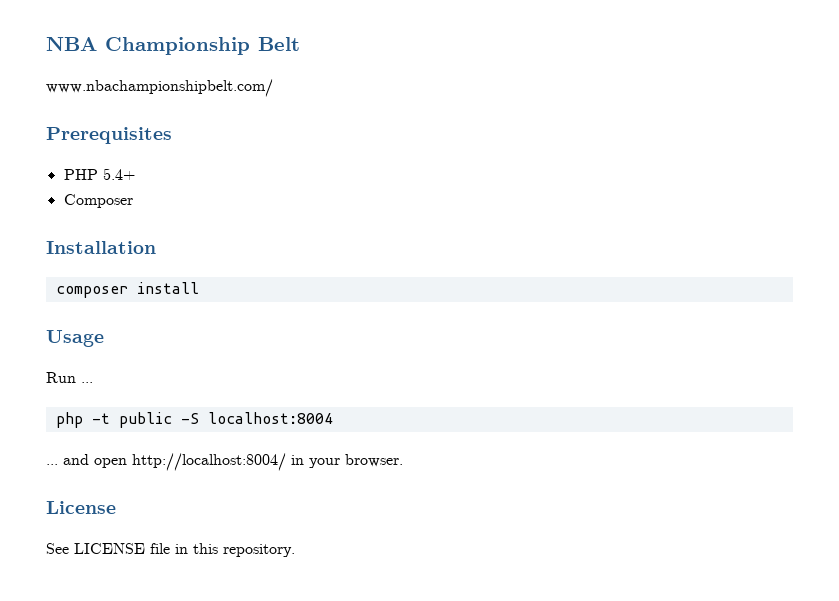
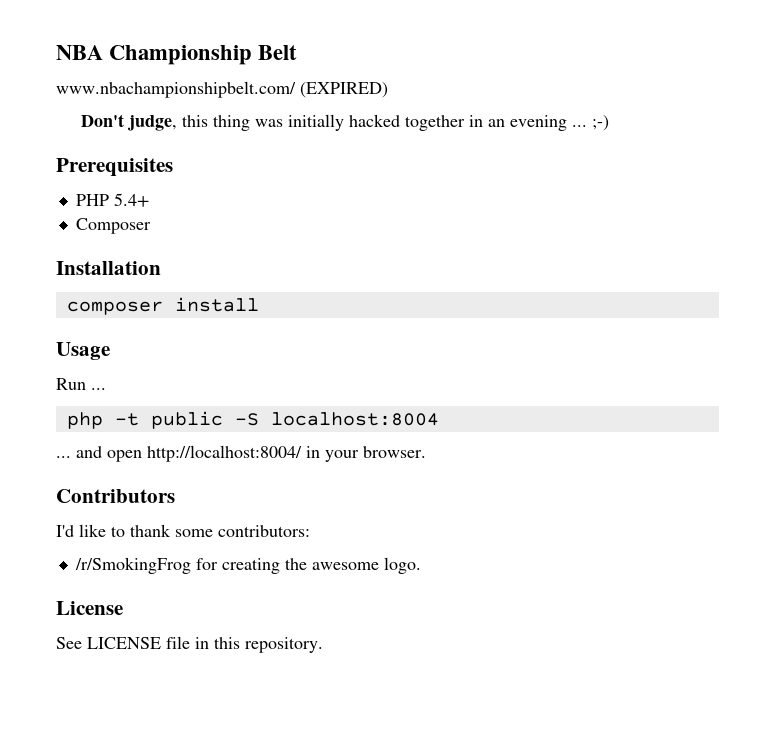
(273, 88) none -> [300,82,388,98] [80,114,609,131] (EXPIRED) // Don't judge, this thing was initially hacked together in an evening ... ;-)
(403, 460) none -> [56,489,175,503] [56,524,310,537] [74,557,421,574] // Contributors // I'd like to thank some contributors: // /r/SmokingFrog for creating the awesome logo.

